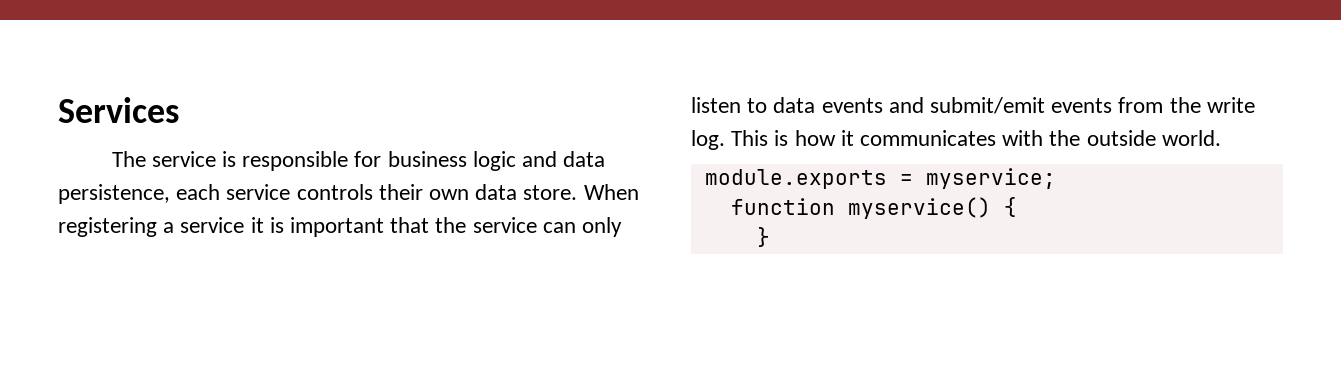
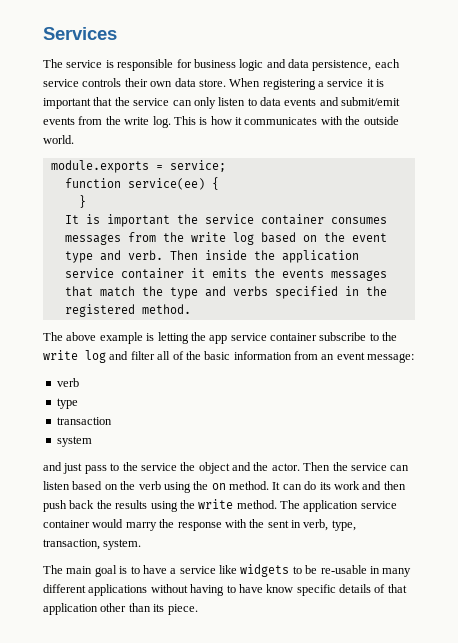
[925,168,1056,189] myservice; -> [169,160,226,172] service;
[847,197,991,219] myservice() -> [127,178,205,190] service(ee)
(770, 237) none -> [64,214,387,227] [64,232,387,245] [64,250,359,263] [64,268,387,281] [64,286,387,299] [64,304,191,317] [43,332,398,344] [43,350,415,363] [56,378,79,387] [56,398,78,409] [56,417,112,425] [56,436,92,447] [43,462,410,474] [43,481,406,493] [43,499,397,512] [43,519,356,531] [43,539,142,550] [43,564,412,577] [43,584,407,596] [43,603,198,615] // It is important the service container consumes messages from the write log based on the event type and verb. Then inside the application service container it emits the events messages that match the type and verbs specified in the registered method. // The above example is letting the app service container subscribe to the write log and filter all of the basic information from an event message: // verb // type // transaction // system // and just pass to the service the object and the actor. Then the service can listen based on the verb using the on method. It can do its work and then push back the results using the write method. The application service container would marry the response with the sent in verb, type, transaction, system. // The main goal is to have a service like widgets to be re-usable in many different applications without having to have know specific details of that application other than its piece.

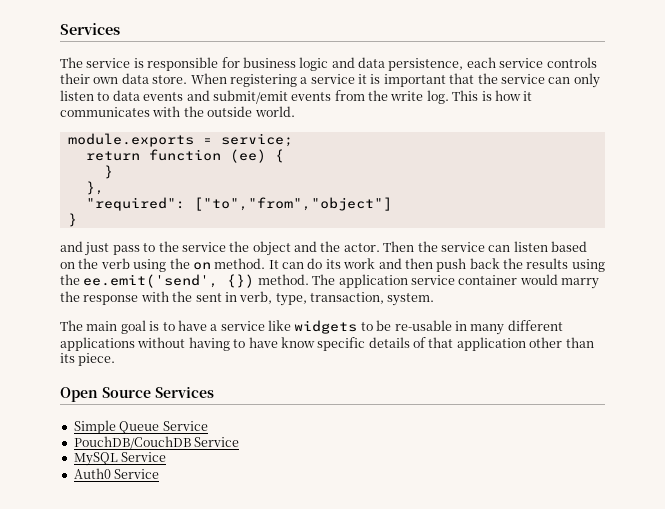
[64,178,205,190] function service(ee) -> [85,149,266,163] return function (ee)
[64,214,387,227] [64,232,387,245] [64,250,359,263] [64,268,387,281] [64,286,387,299] [64,304,191,317] [43,332,398,344] [43,350,415,363] [56,378,79,387] [56,398,78,409] [56,417,112,425] [56,436,92,447] It is important the service container consumes messages from the write log based on the event type and verb. Then inside the application service container it emits the events messages that match the type and verbs specified in the registered method. // The above example is letting the app service container subscribe to the write log and filter all of the basic information from an event message: // verb // type // transaction // system -> [85,181,104,195] [85,197,392,211] [67,213,77,227] }, // "required": ["to","from","object"] // }
[198,499,234,509] write -> [83,274,255,288] ee.emit('send', {})
(198, 609) none -> [60,386,214,402] [73,420,208,434] [73,436,240,450] [73,452,167,466] [73,468,160,479] // Open Source Services // Simple Queue Service // PouchDB/CouchDB Service // MySQL Service // Auth0 Service

